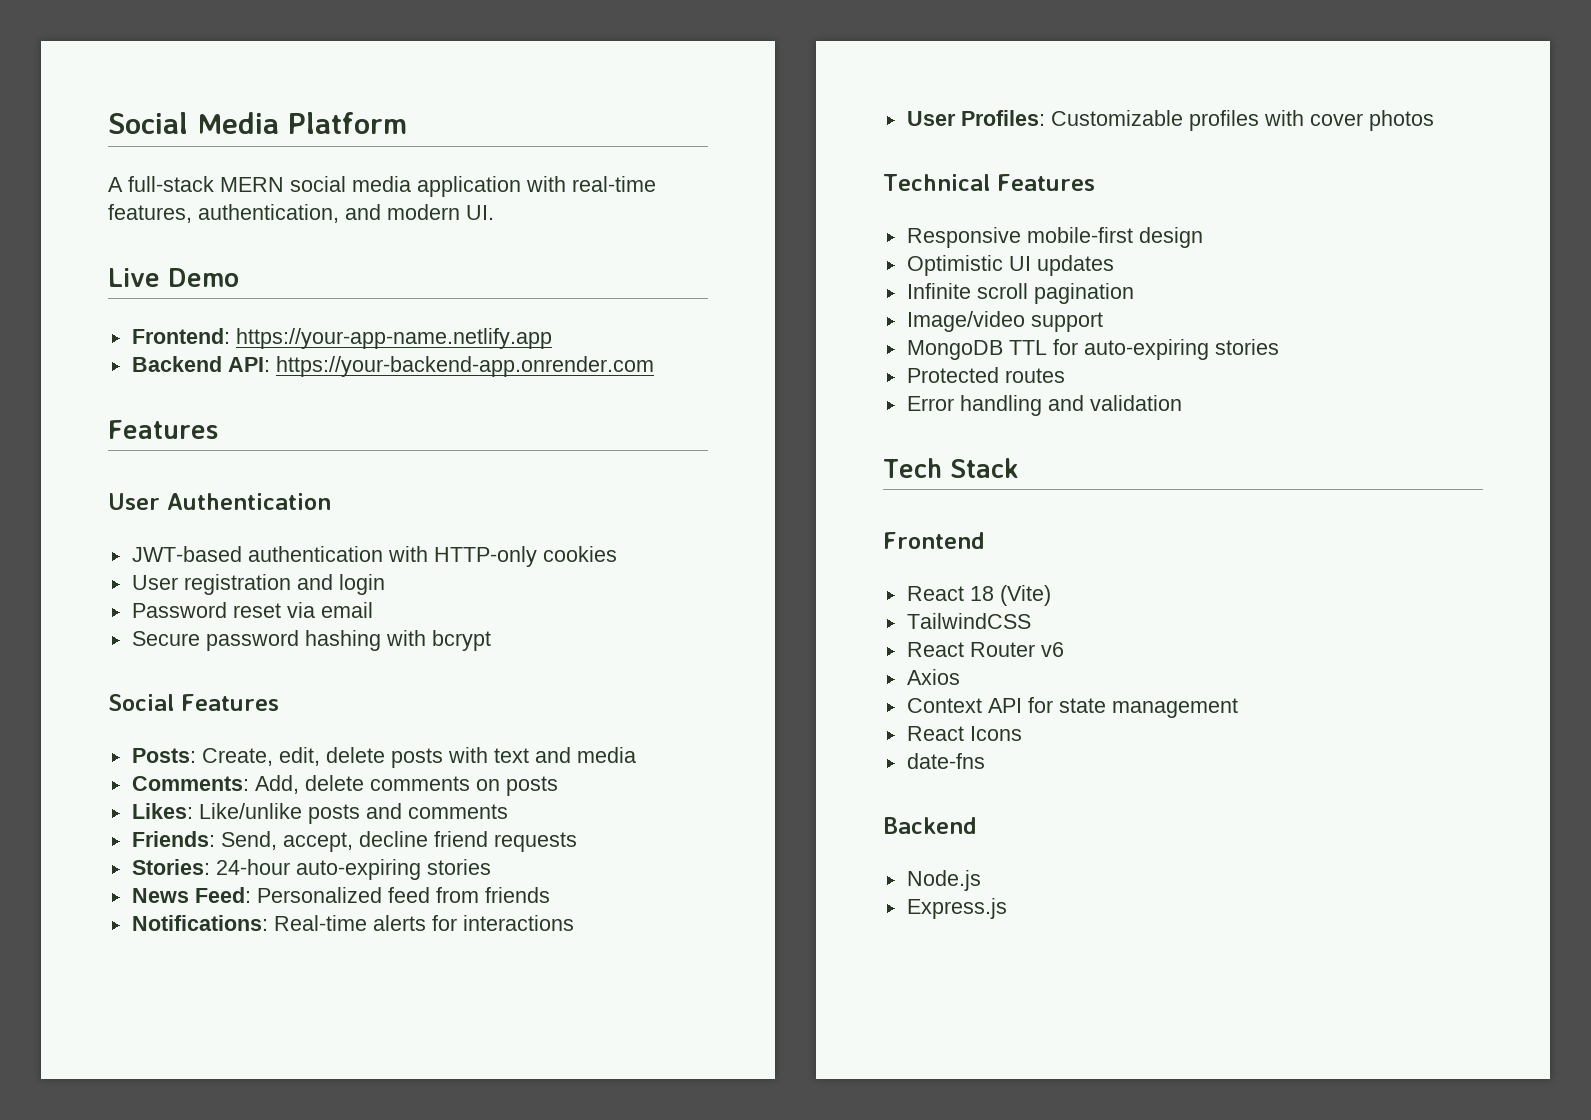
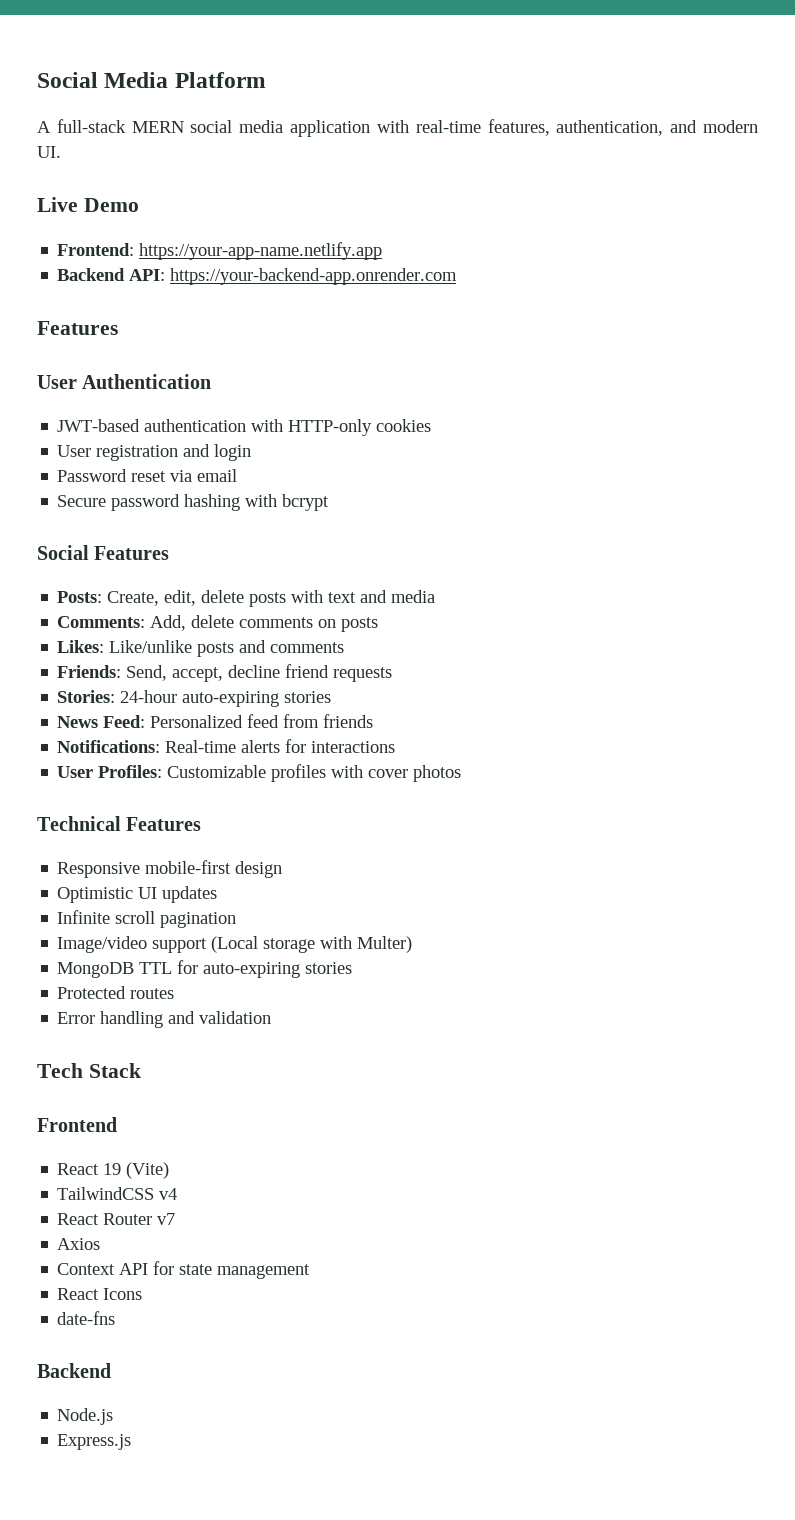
(1103, 322) none -> [211,936,413,953] (Local storage with Multer)
[969,586,994,601] 18 -> [103,1163,122,1175] 19
(1031, 621) none -> [159,1188,178,1200] v4
[1040,642,1064,657] v6 -> [157,1213,176,1225] v7

